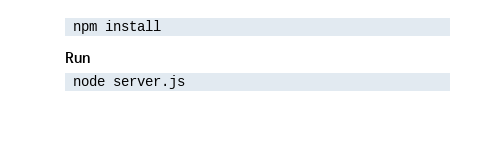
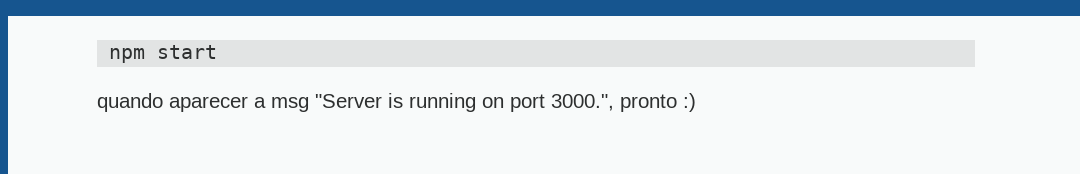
[104,20,161,31] [65,52,90,63] [72,75,185,89] install // Run // node server.js -> [157,45,218,59] [97,93,696,112] start // quando aparecer a msg "Server is running on port 3000.", pronto :)

